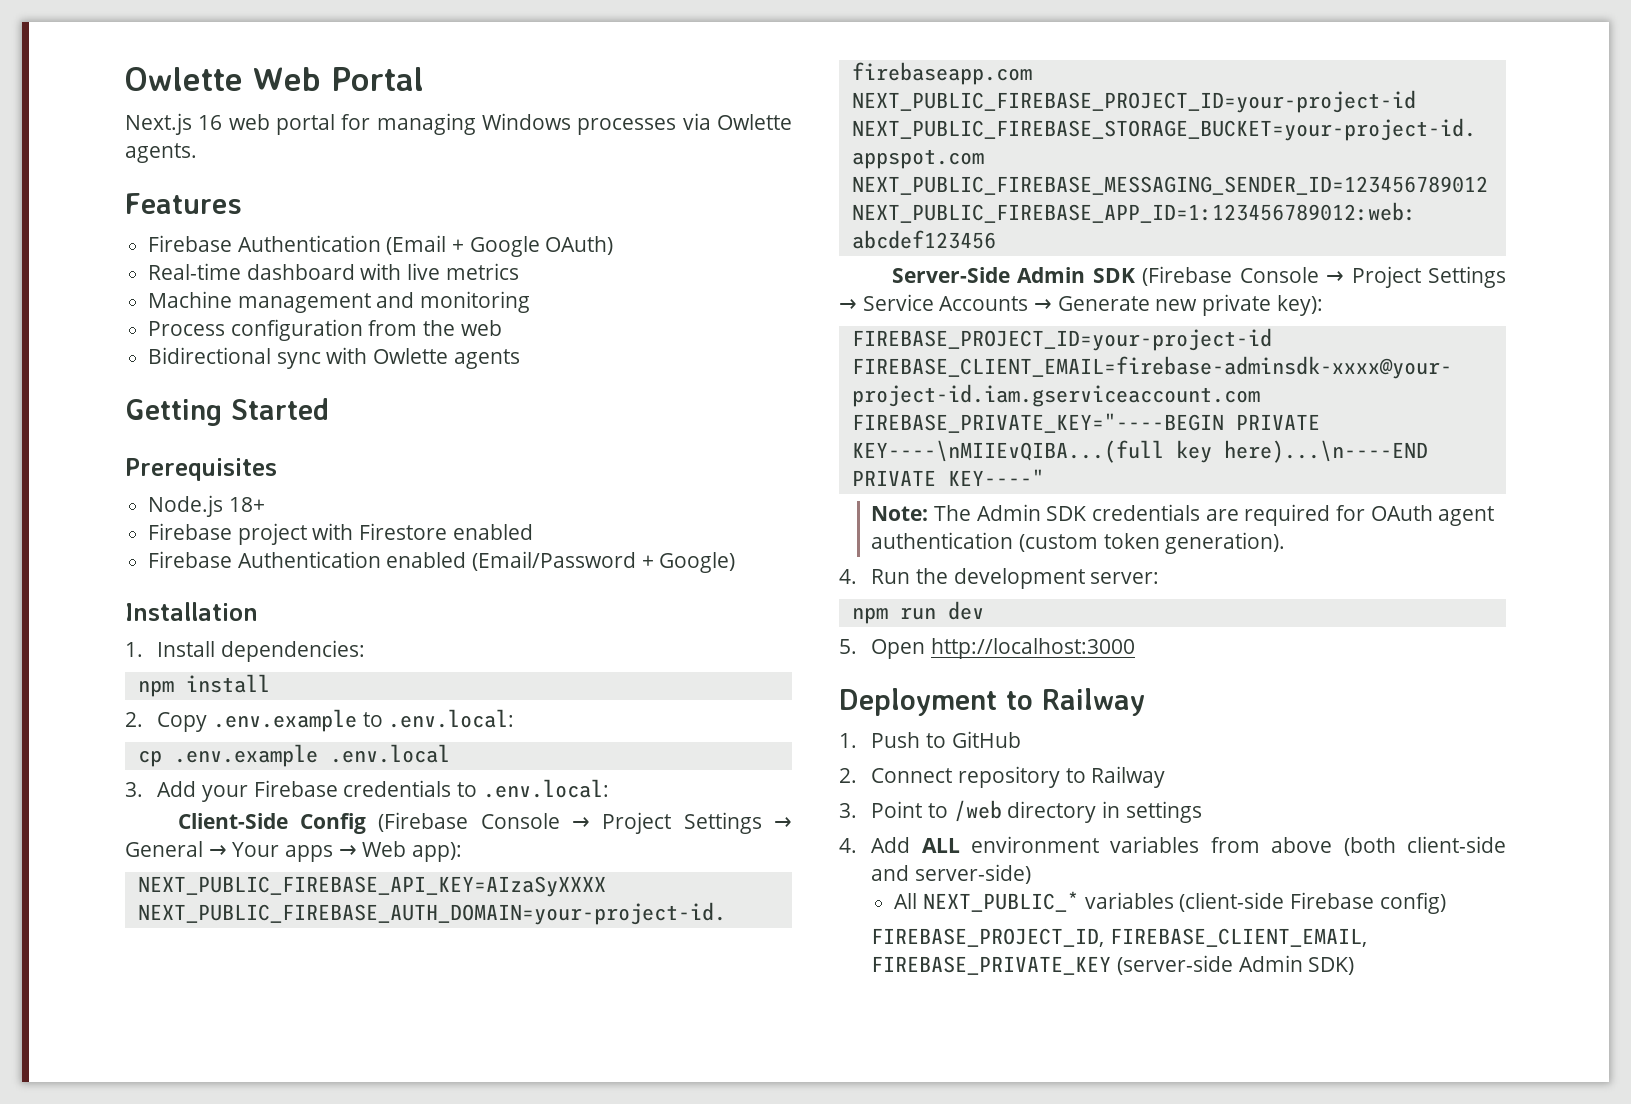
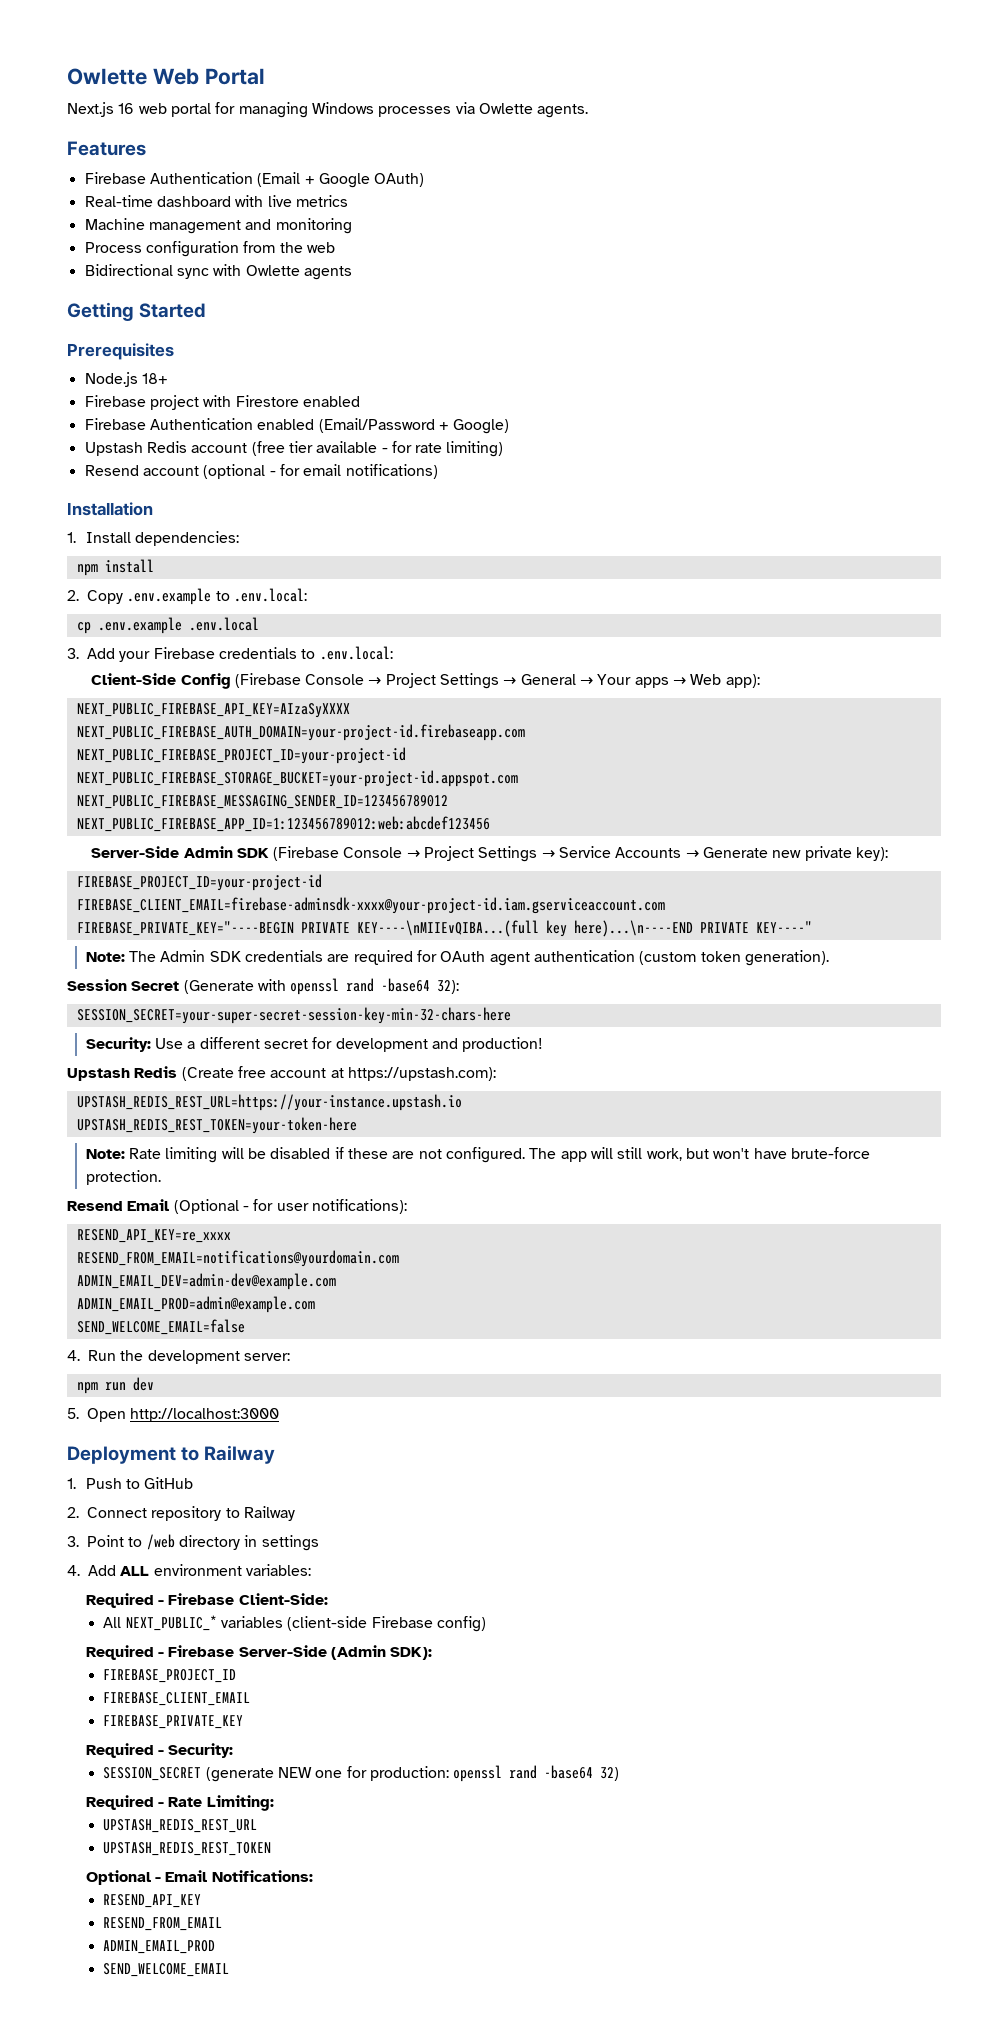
(736, 562) none -> [84,441,504,457] [84,464,438,479] // Upstash Redis account (free tier available - for rate limiting) // Resend account (optional - for email notifications)
(1286, 543) none -> [67,978,460,995] [76,1007,511,1024] [85,1037,544,1052] [67,1066,496,1081] [76,1094,462,1111] [76,1117,357,1134] [85,1147,870,1163] [85,1170,161,1185] [67,1199,407,1214] [76,1229,231,1243] [76,1250,399,1267] [76,1273,336,1290] [76,1296,315,1313] [76,1319,245,1335] // Session Secret (Generate with openssl rand -base64 32): // SESSION_SECRET=your-super-secret-session-key-min-32-chars-here // Security: Use a different secret for development and production! // Upstash Redis (Create free account at https://upstash.com): // UPSTASH_REDIS_REST_URL=https://your-instance.upstash.io // UPSTASH_REDIS_REST_TOKEN=your-token-here // Note: Rate limiting will be disabled if these are not configured. The app will still work, but won't have brute-force protection. // Resend Email (Optional - for user notifications): // RESEND_API_KEY=re_xxxx // RESEND_FROM_EMAIL=notifications@yourdomain.com // ADMIN_EMAIL_DEV=admin-dev@example.com // ADMIN_EMAIL_PROD=admin@example.com // SEND_WELCOME_EMAIL=false
[1110,836,1506,856] [871,864,1031,884] variables from above (both client-side and server-side) -> [245,1564,311,1576] [85,1593,328,1608] variables: // Required - Firebase Client-Side:
[871,928,1367,947] [871,955,1355,975] FIREBASE_PROJECT_ID, FIREBASE_CLIENT_EMAIL, FIREBASE_PRIVATE_KEY (server-side Admin SDK) -> [85,1645,433,1660] [103,1669,237,1683] [103,1692,251,1706] [103,1715,244,1729] [85,1743,234,1758] [103,1765,620,1782] [85,1795,274,1811] [103,1819,258,1833] [103,1842,272,1856] [85,1870,313,1885] [103,1894,202,1908] [103,1917,223,1931] [103,1940,216,1954] [103,1963,230,1977] Required - Firebase Server-Side (Admin SDK): // FIREBASE_PROJECT_ID // FIREBASE_CLIENT_EMAIL // FIREBASE_PRIVATE_KEY // Required - Security: // SESSION_SECRET (generate NEW one for production: openssl rand -base64 32) // Required - Rate Limiting: // UPSTASH_REDIS_REST_URL // UPSTASH_REDIS_REST_TOKEN // Optional - Email Notifications: // RESEND_API_KEY // RESEND_FROM_EMAIL // ADMIN_EMAIL_PROD // SEND_WELCOME_EMAIL

